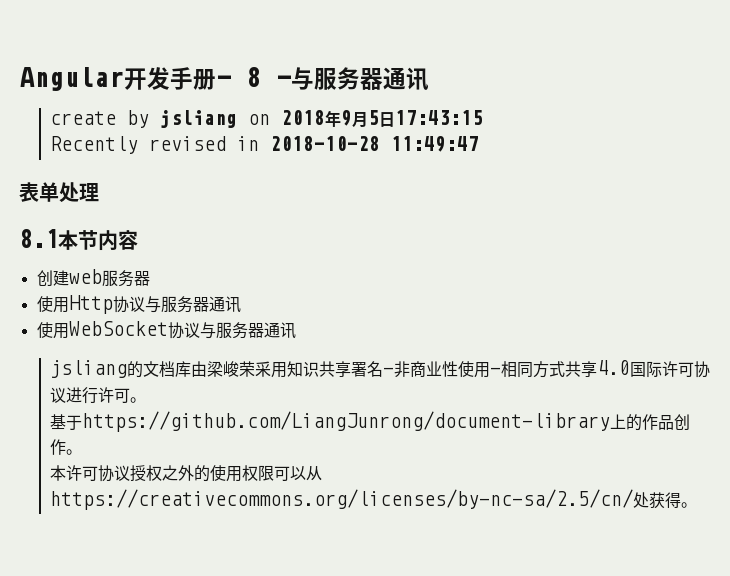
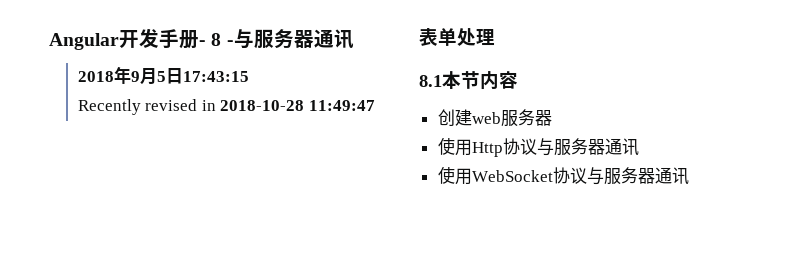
[50,110,271,128] create by jsliang on -> (354, 39) none
[50,360,711,378] [50,387,147,404] [50,411,691,432] [50,439,83,455] [50,465,323,482] [50,489,698,510] // jsliang的文档库由梁峻荣采用知识共享署名-非商业性使用-相同方式共享4.0国际许可协议进行许可。 // 基于https://github.com/LiangJunrong/document-library上的作品创作。 // 本许可协议授权之外的使用权限可以从https://creativecommons.org/licenses/by-nc-sa/2.5/cn/处获得。 -> (689, 176) none

